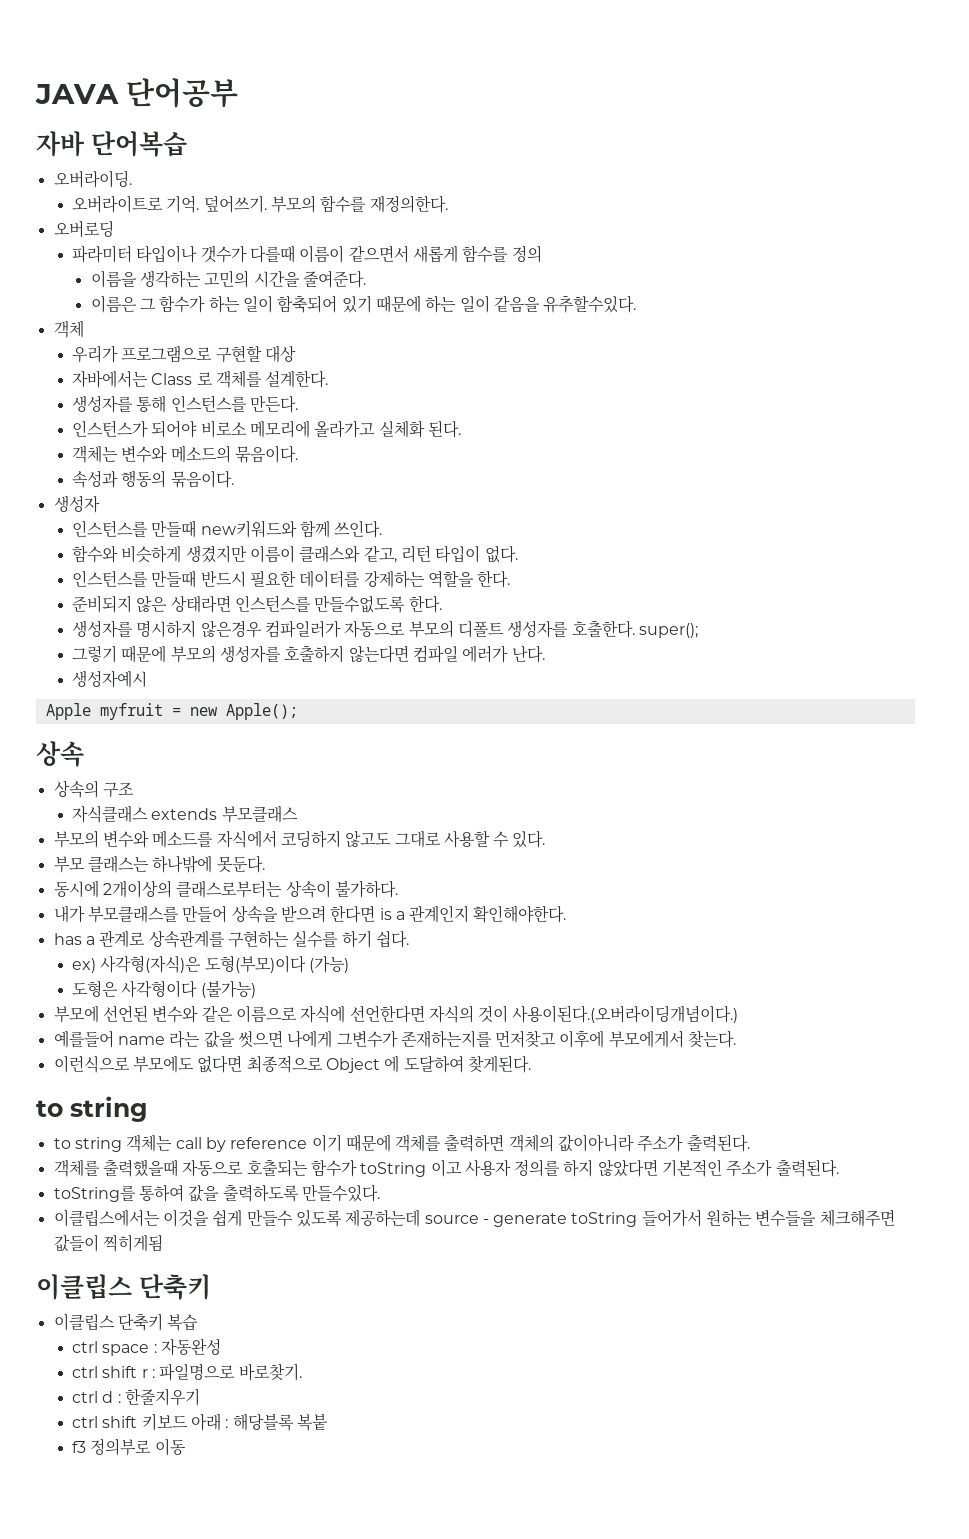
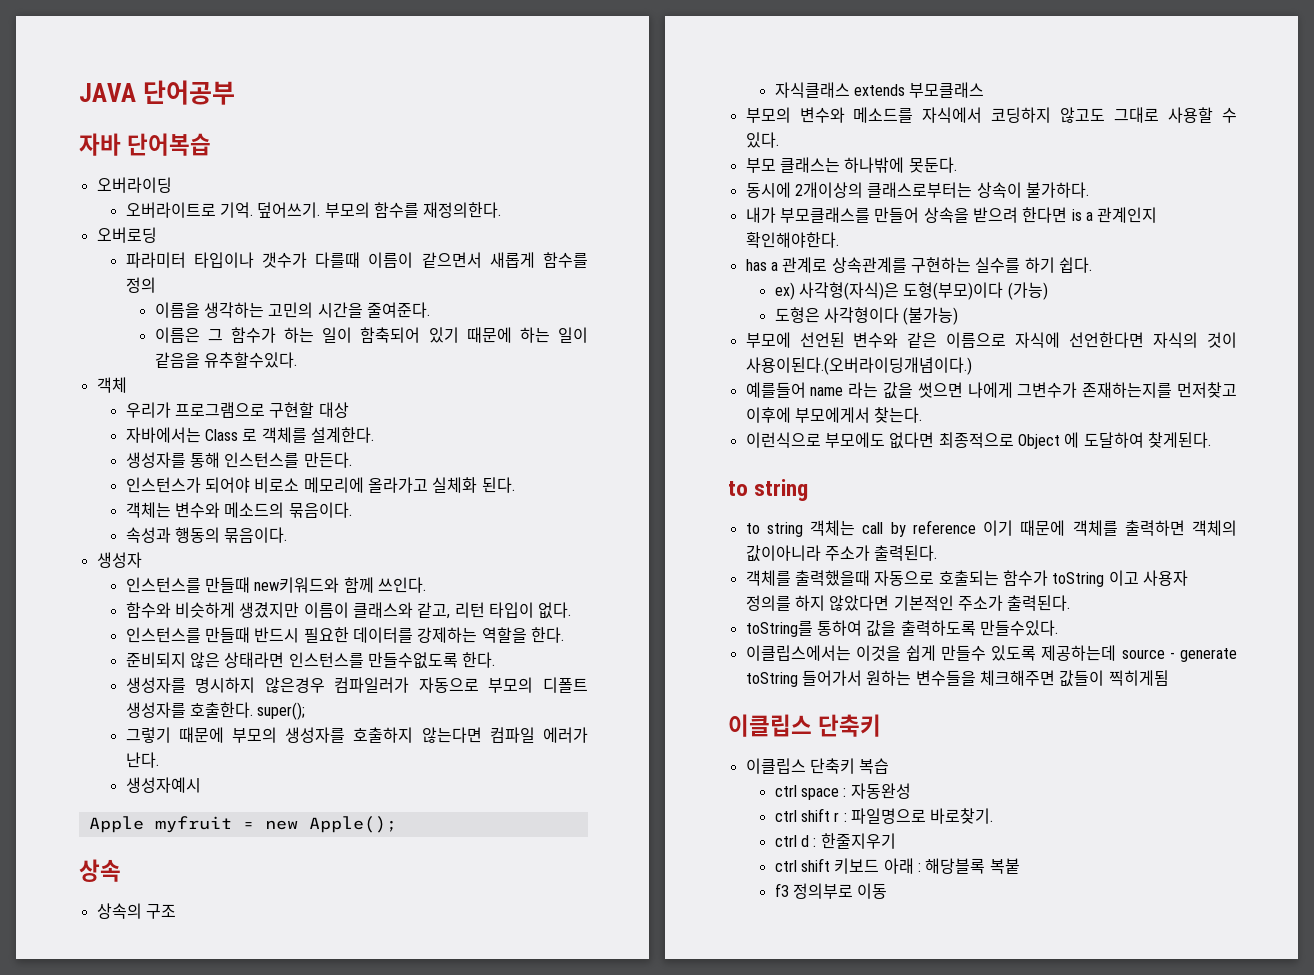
[53,170,132,188] 오버라이딩. -> [96,177,172,193] 오버라이딩

